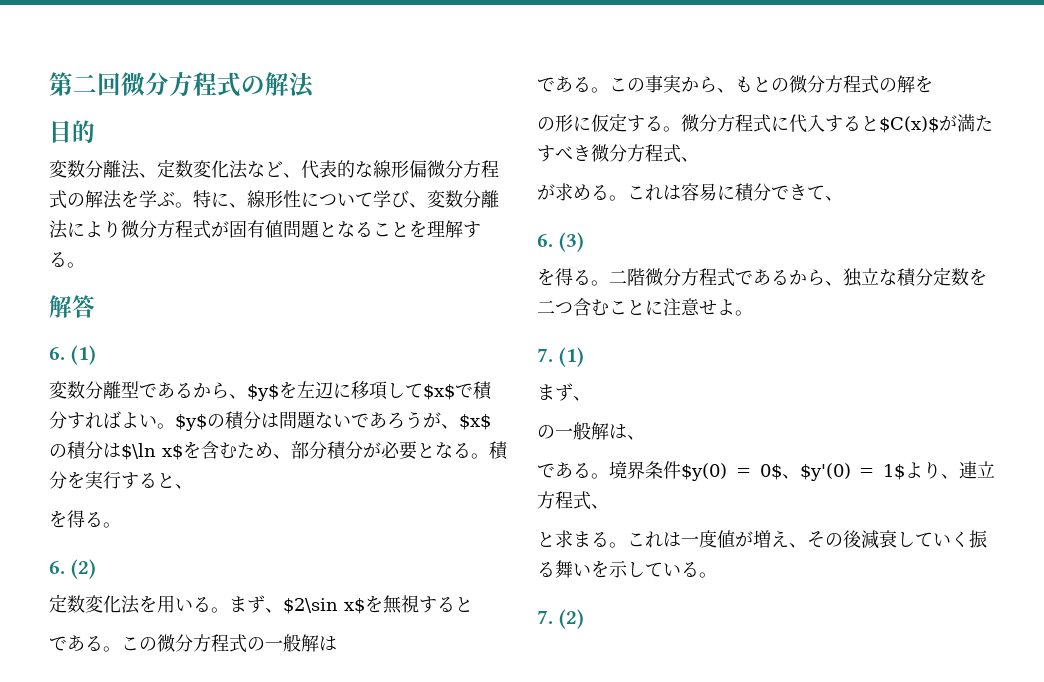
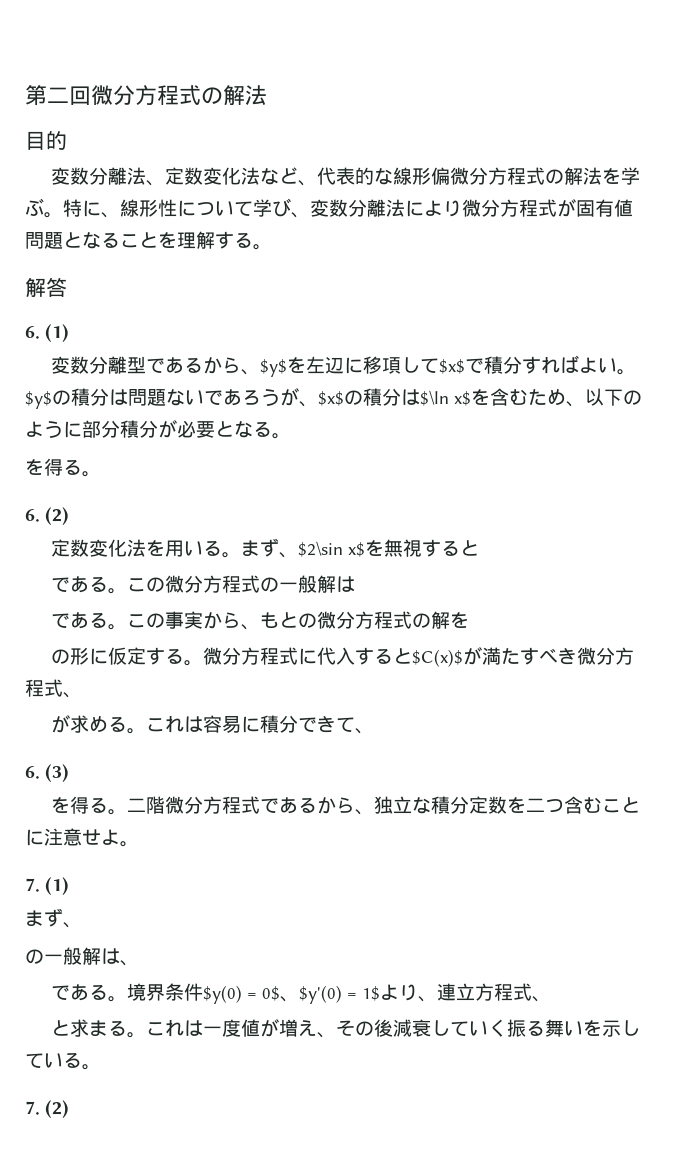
(291, 456) none -> [585,388,642,406] [25,421,82,438] 以下のように
[489,441,509,460] [49,471,193,489] 積分を実行すると、 -> (291, 436) none

